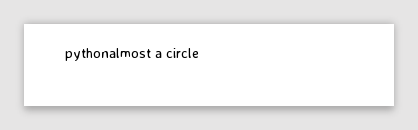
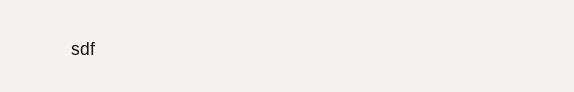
[65,48,199,61] pythonalmost a circle -> [71,42,95,55] sdf

